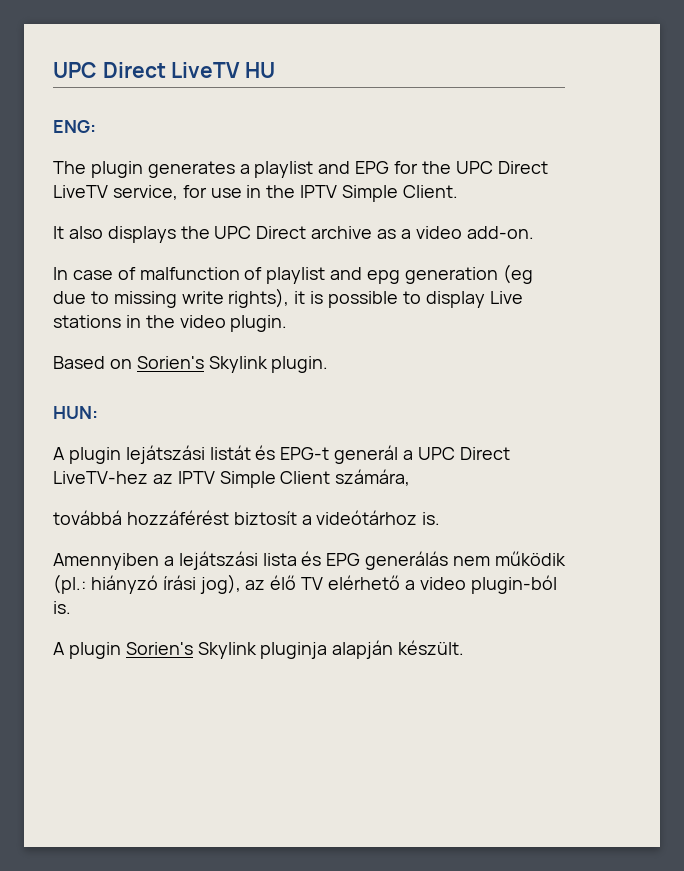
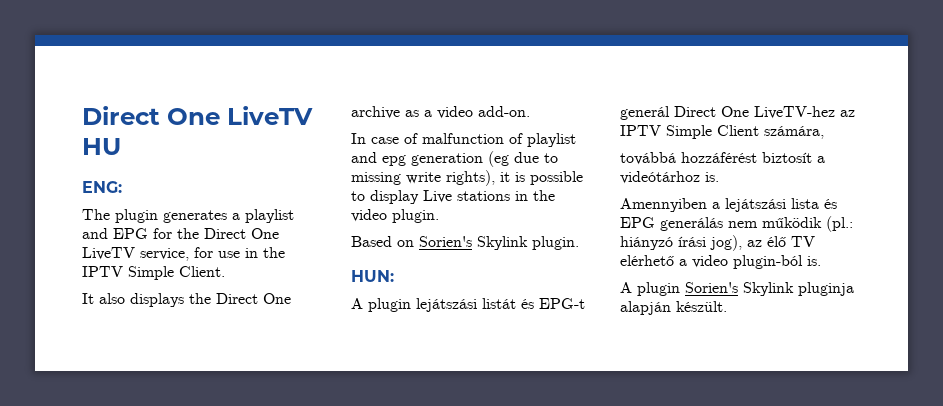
[53,62,166,78] UPC Direct -> [82,106,220,125] Direct One
[455,161,548,174] UPC Direct -> [204,228,279,239] Direct One
[214,226,307,239] UPC Direct -> [216,293,291,304] Direct One
[403,447,510,460] a UPC Direct -> [674,106,749,117] Direct One

